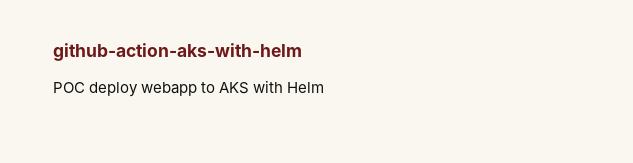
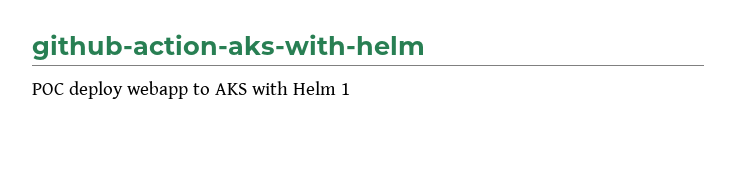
(325, 87) none -> [340,83,350,95] 1

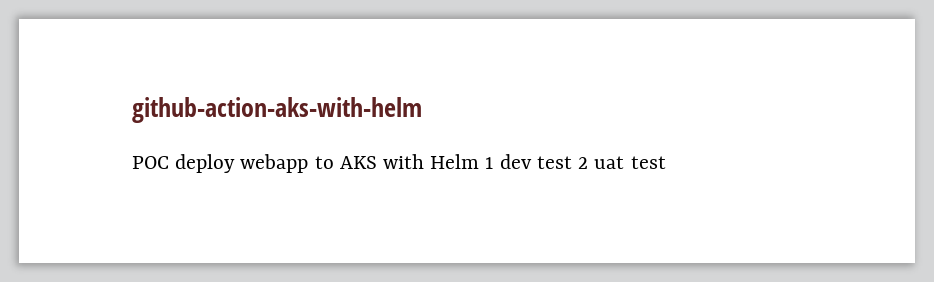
(350, 89) none -> [499,154,666,169] dev test 2 uat test

